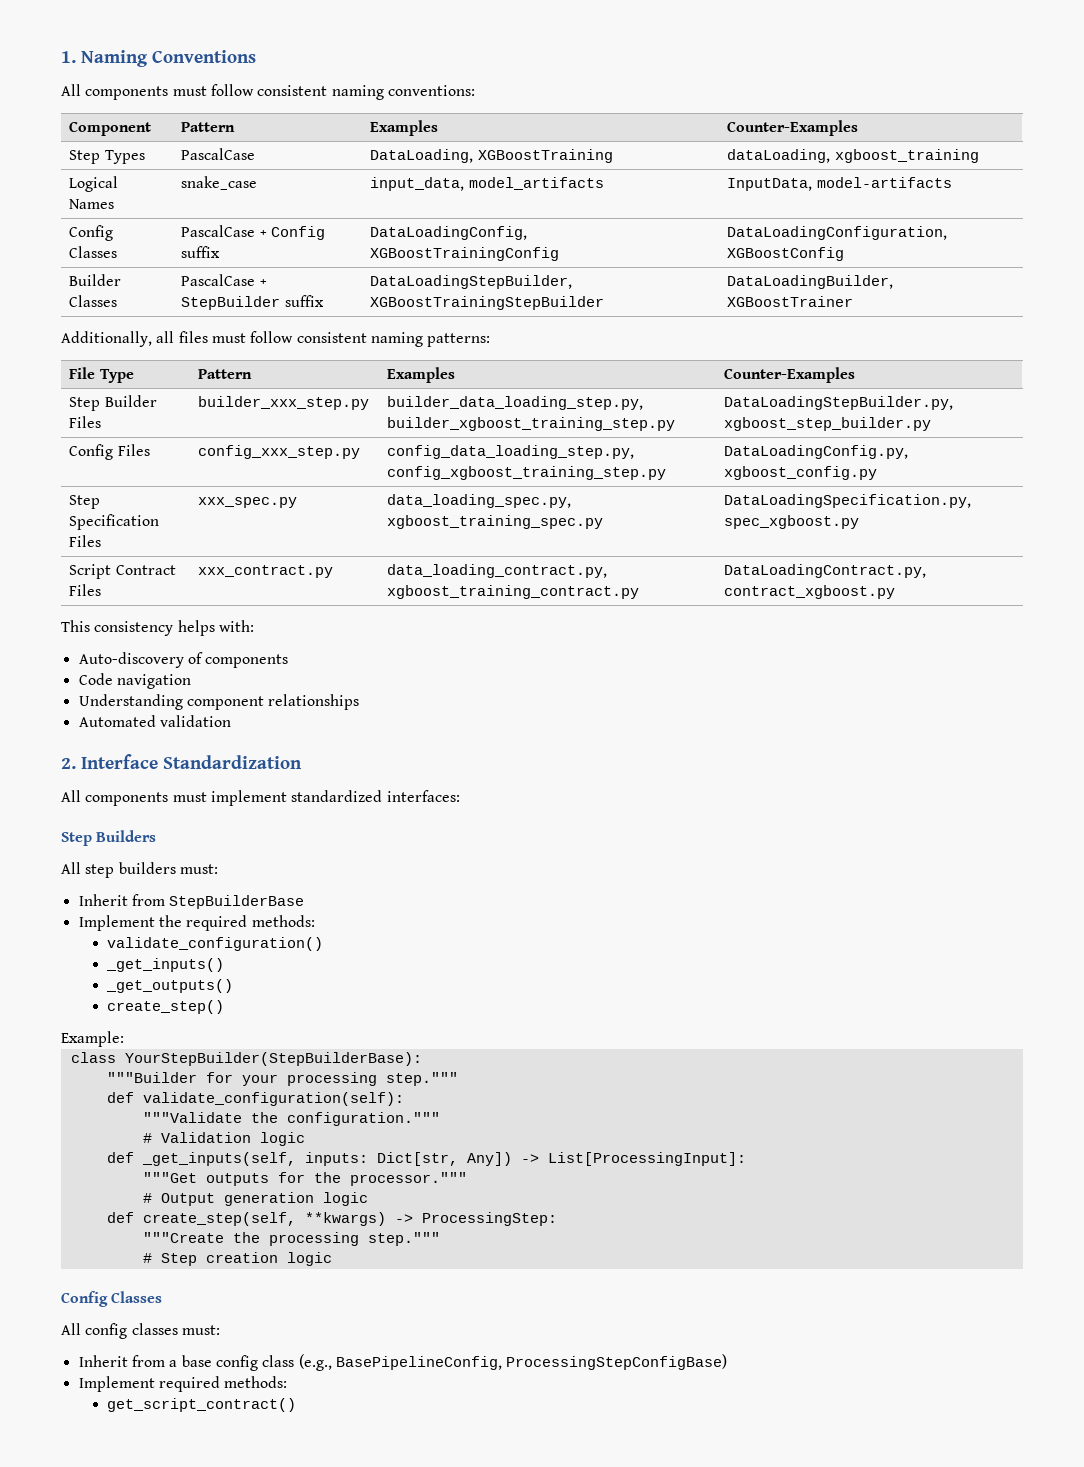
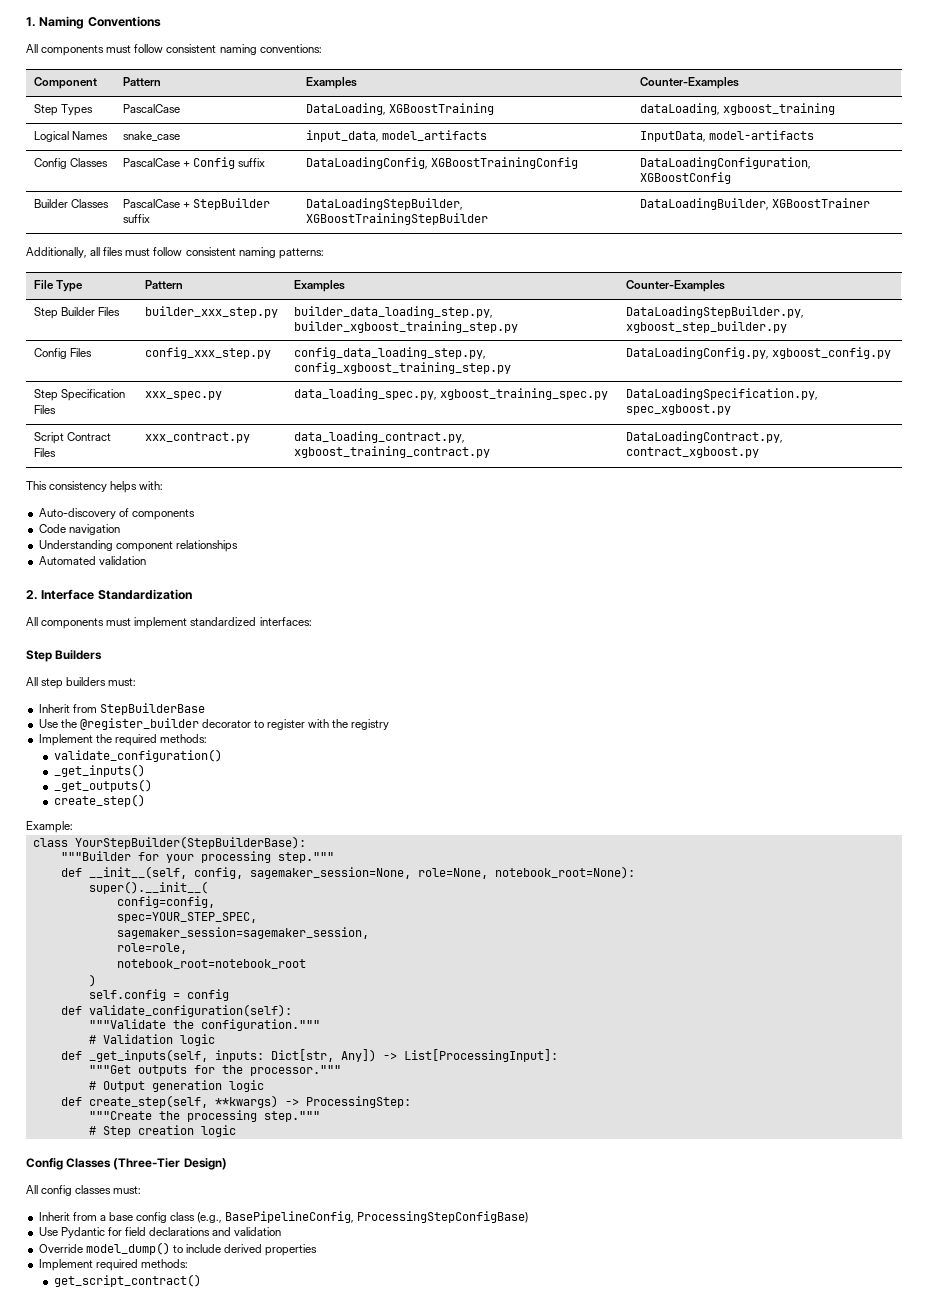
(305, 902) none -> [38,718,390,730] // Use the @register_builder decorator to register with the registry
(458, 1079) none -> [60,866,635,879] [88,881,208,894] [116,896,215,908] [116,912,257,923] [116,927,369,939] [116,943,187,954] [116,959,306,969] [88,974,96,987] [88,989,229,1001] // def __init__(self, config, sagemaker_session=None, role=None, notebook_root=None): // super().__init__( // config=config, // spec=YOUR_STEP_SPEC, // sagemaker_session=sagemaker_session, // role=role, // notebook_root=notebook_root // ) // self.config = config
(163, 1297) none -> [113,1158,227,1170] (Three-Tier Design)
(728, 1362) none -> [38,1227,282,1238] [38,1242,318,1256] // Use Pydantic for field declarations and validation // Override model_dump() to include derived properties

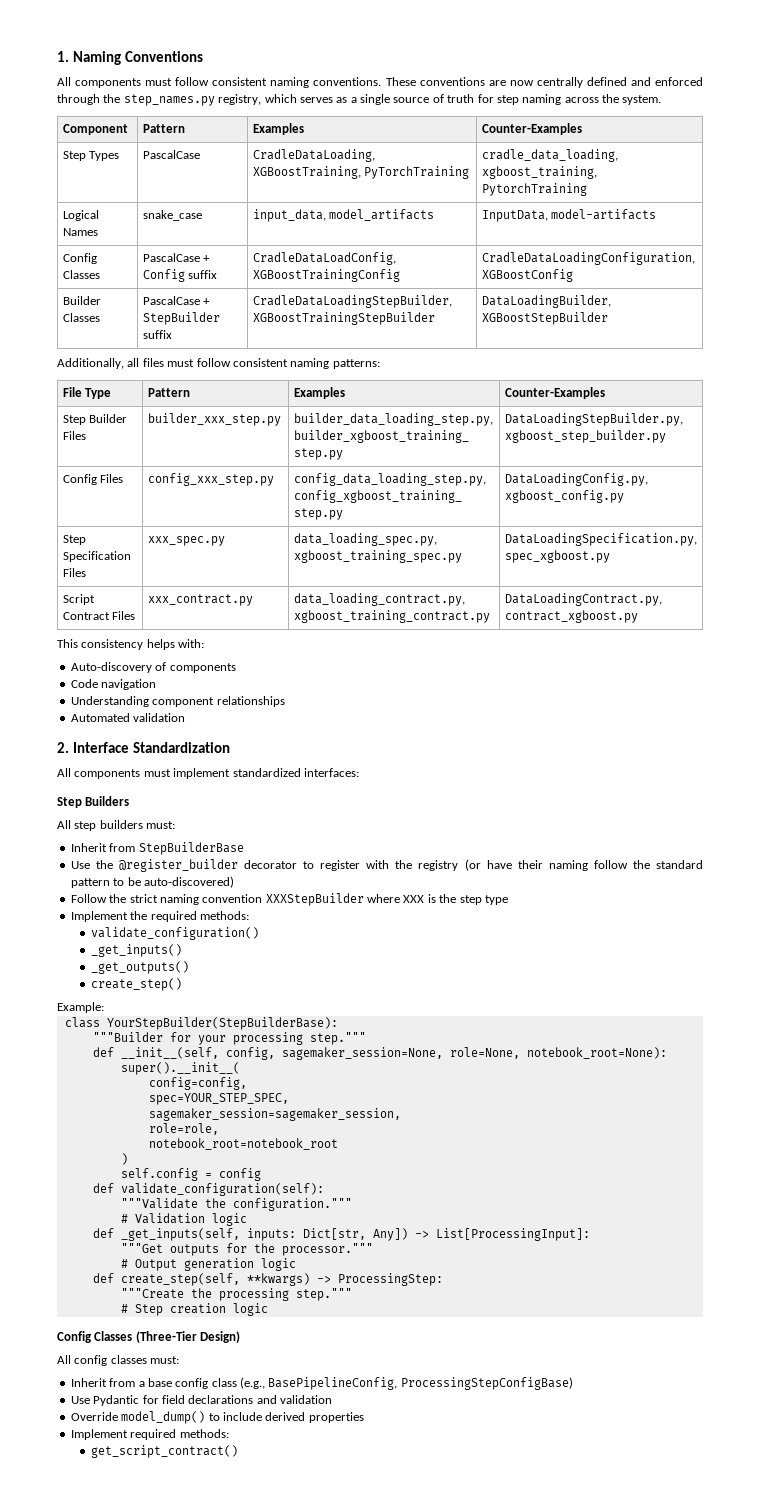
[259,44,322,53] conventions: -> [313,77,703,88] [57,94,662,106] conventions. These conventions are now centrally defined and enforced through the step_names.py registry, which serves as a single source of truth for step naming across the system.
[305,103,494,115] [639,103,835,115] DataLoading, XGBoostTraining | dataLoading, xgboost_training -> [252,149,375,162] [252,166,470,179] [481,149,618,162] [481,166,597,179] [481,183,587,196] CradleDataLoading, XGBoostTraining, PyTorchTraining | cradle_data_loading, xgboost_training, PytorchTraining
[305,157,428,169] DataLoadingConfig, -> [252,252,396,265] CradleDataLoadConfig,
[639,157,811,169] DataLoadingConfiguration, -> [481,252,695,265] CradleDataLoadingConfiguration,
[305,198,463,210] DataLoadingStepBuilder, -> [252,295,452,308] CradleDataLoadingStepBuilder,
[771,198,870,208] XGBoostTrainer -> [481,312,608,325] XGBoostStepBuilder
(390, 724) none -> [464,859,703,871] [70,876,234,888] [70,893,508,906] (or have their naming follow the standard pattern to be auto-discovered) // Follow the strict naming convention XXXStepBuilder where XXX is the step type

